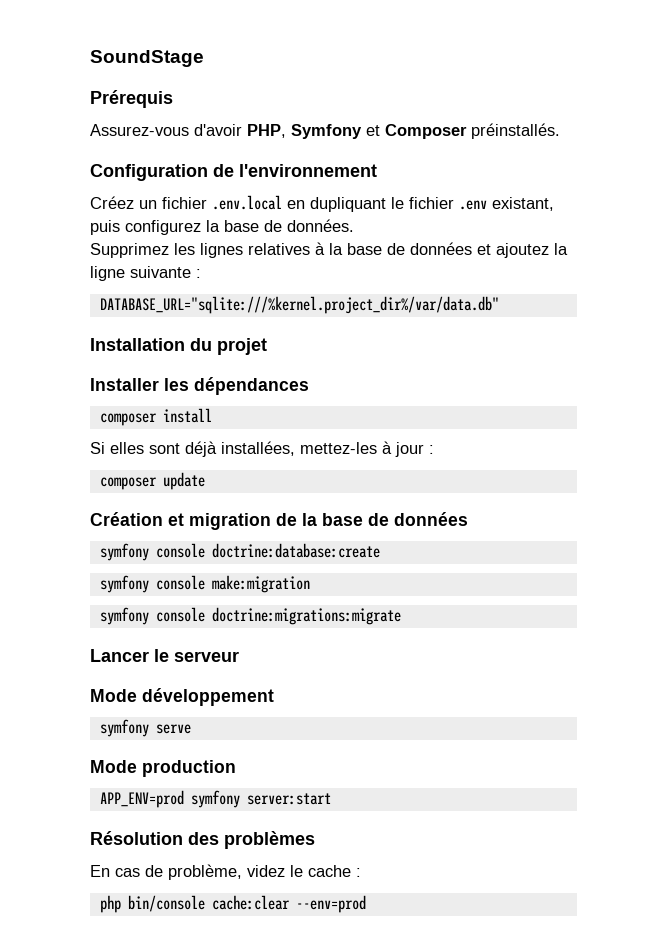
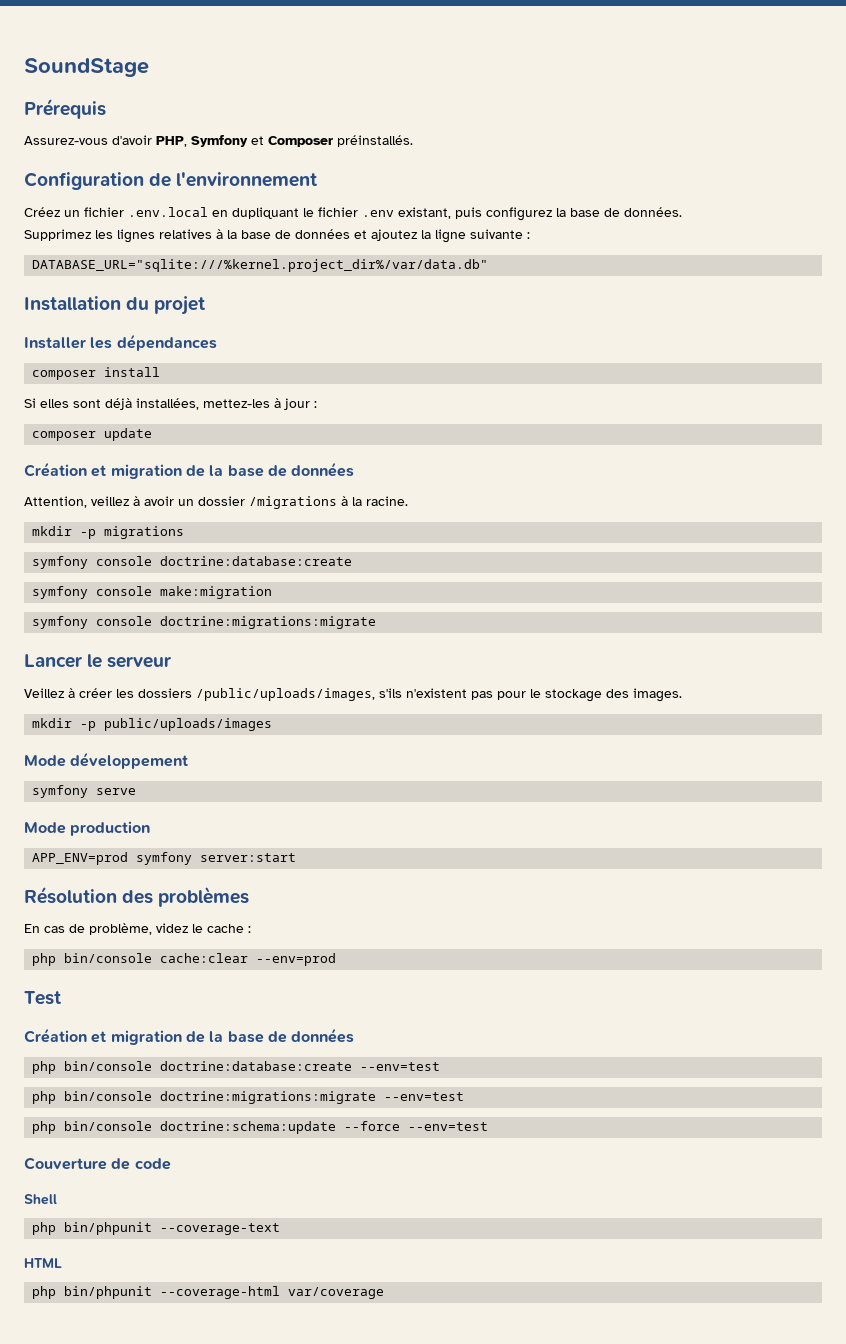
(468, 519) none -> [24,496,408,509] [32,526,185,539] // Attention, veillez à avoir un dossier /migrations à la racine. // mkdir -p migrations
(239, 656) none -> [24,688,682,702] [32,718,273,731] // Veillez à créer les dossiers /public/uploads/images, s'ils n'existent pas pour le stockage des images. // mkdir -p public/uploads/images
(366, 904) none -> [24,991,61,1005] [24,1028,355,1045] [32,1061,441,1074] [32,1091,465,1104] [32,1121,489,1134] [24,1157,171,1170] [24,1194,57,1205] [32,1222,281,1235] [24,1258,62,1268] [32,1286,385,1299] // Test // Création et migration de la base de données // php bin/console doctrine:database:create --env=test // php bin/console doctrine:migrations:migrate --env=test // php bin/console doctrine:schema:update --force --env=test // Couverture de code // Shell // php bin/phpunit --coverage-text // HTML // php bin/phpunit --coverage-html var/coverage

